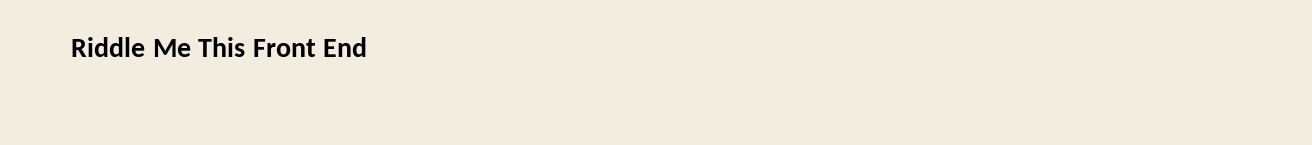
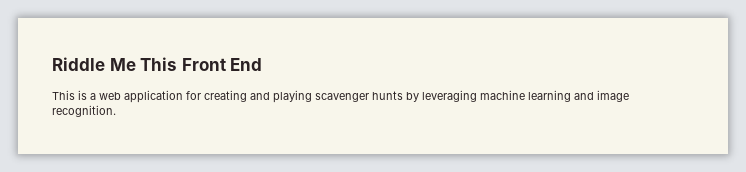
(368, 47) none -> [52,90,629,103] [52,105,116,117] // This is a web application for creating and playing scavenger hunts by leveraging machine learning and image recognition.

